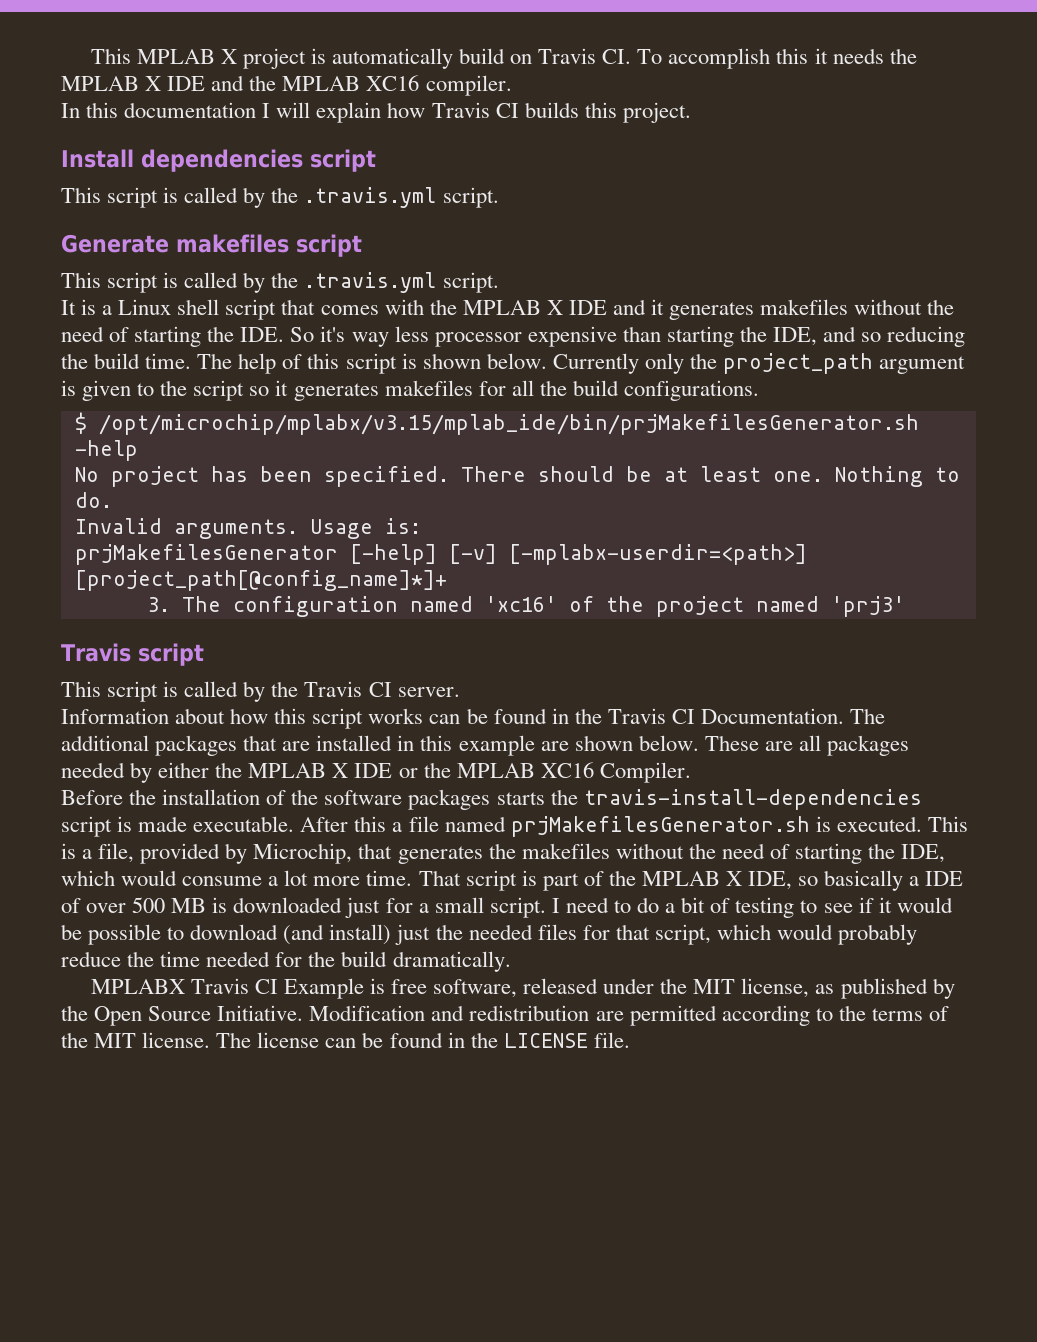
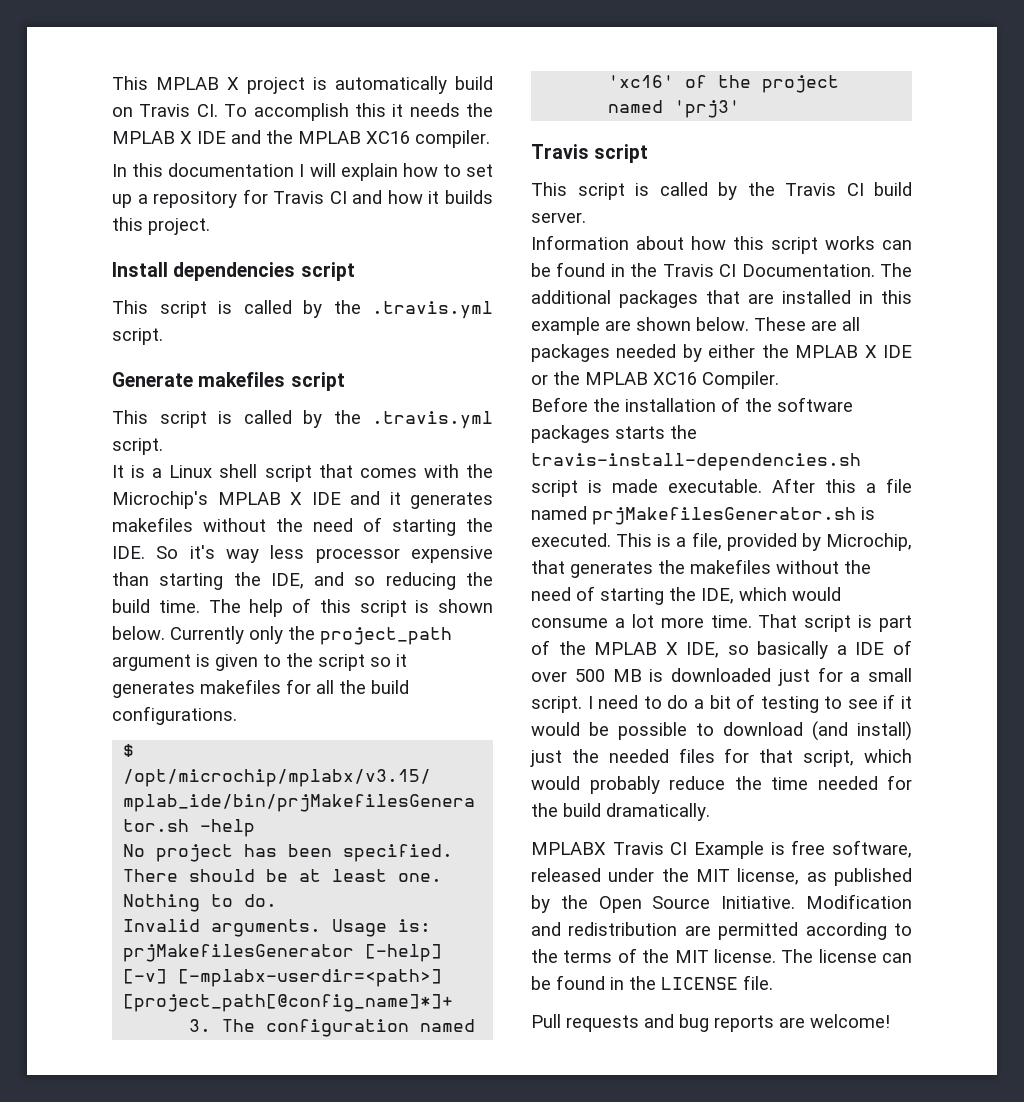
[431,102,519,118] Travis CI -> [442,164,493,177] [112,189,440,208] to set up a repository for Travis CI and how it
(457, 307) none -> [112,491,208,509] Microchip's
(392, 689) none -> [874,182,912,196] build
[583,789,922,810] travis-install-dependencies -> [531,453,861,471] travis-install-dependencies.sh
(630, 1040) none -> [531,1014,890,1032] // Pull requests and bug reports are welcome!

